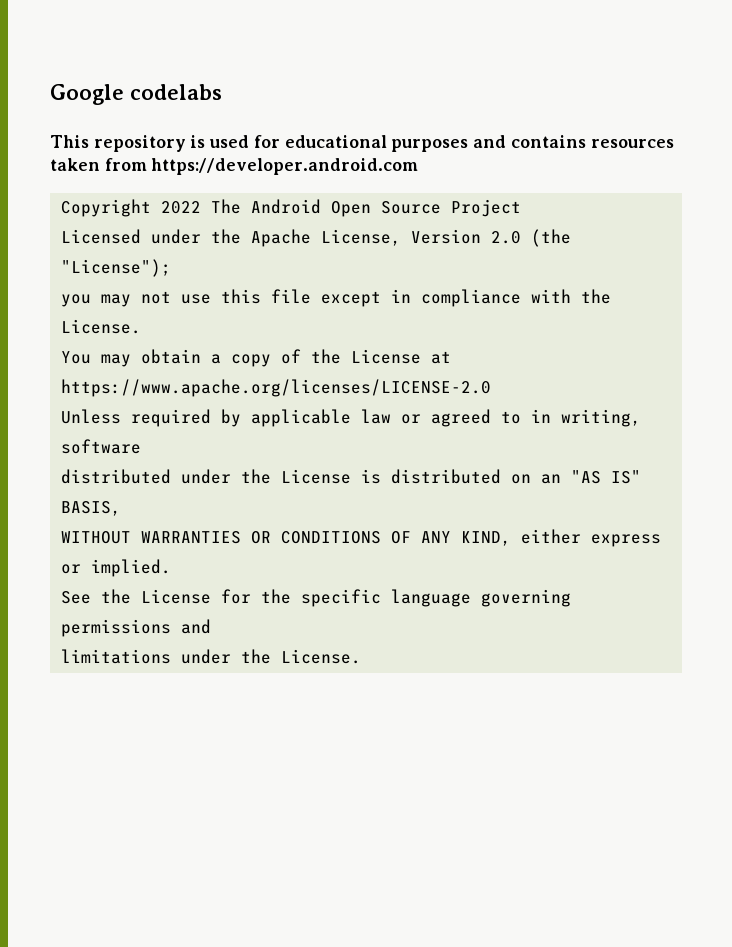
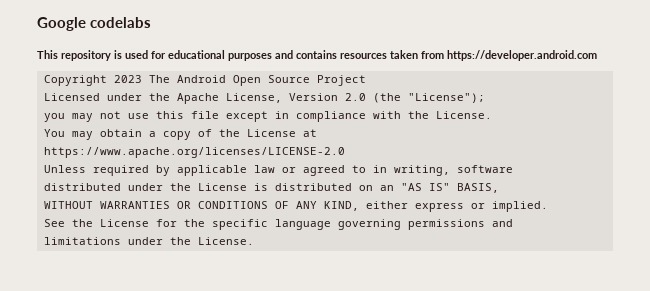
[160,201,201,214] 2022 -> [113,75,142,83] 2023

